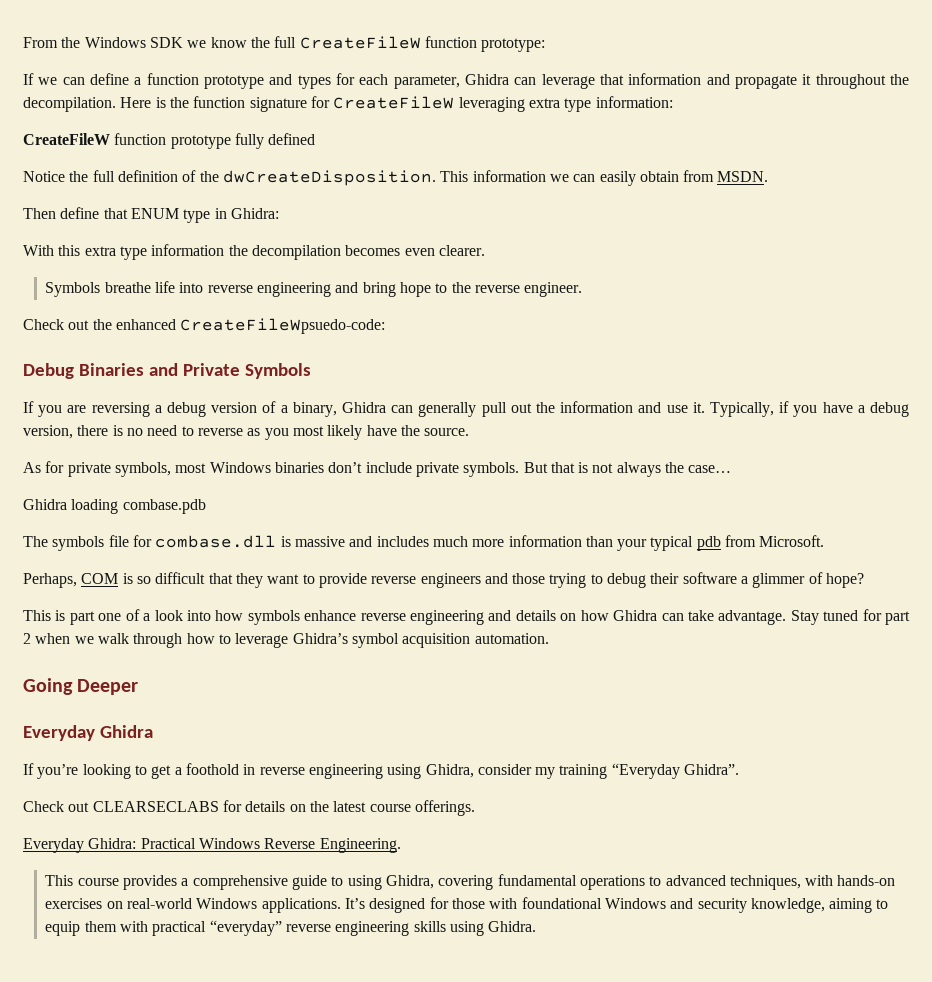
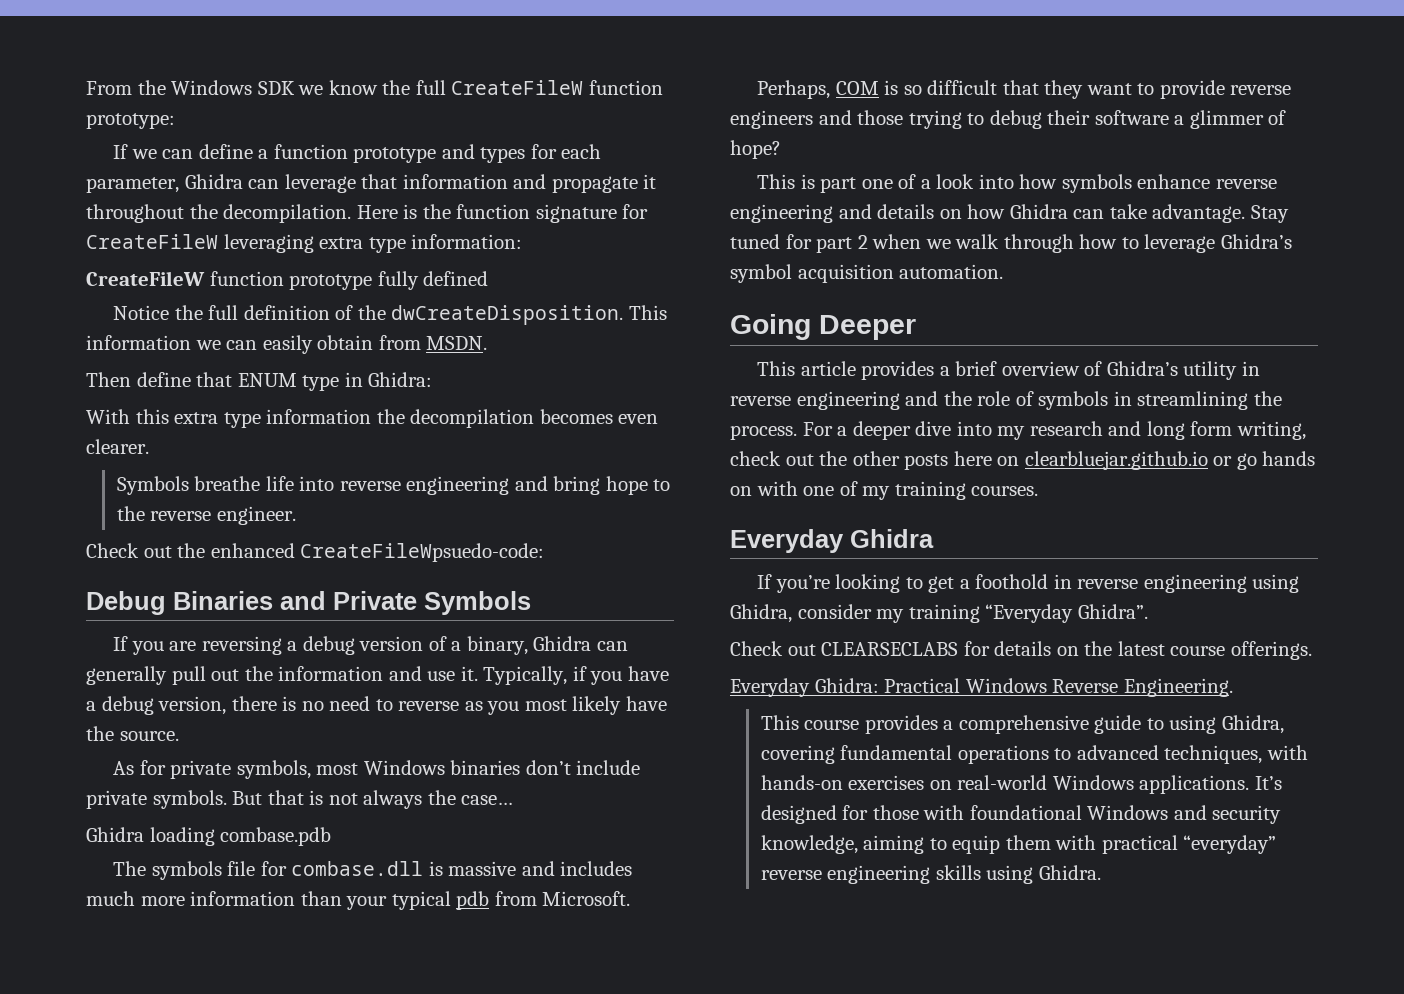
(139, 687) none -> [757,361,1260,380] [730,391,1282,410] [730,421,1306,440] [730,451,1316,470] [730,481,1039,500] // This article provides a brief overview of Ghidra’s utility in reverse engineering and the role of symbols in streamlining the process. For a deeper dive into my research and long form writing, check out the other posts here on clearbluejar.github.io or go hands on with one of my training courses.

